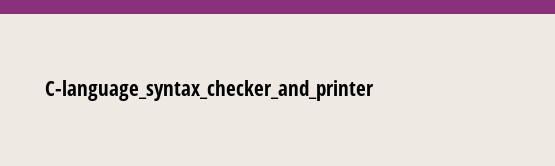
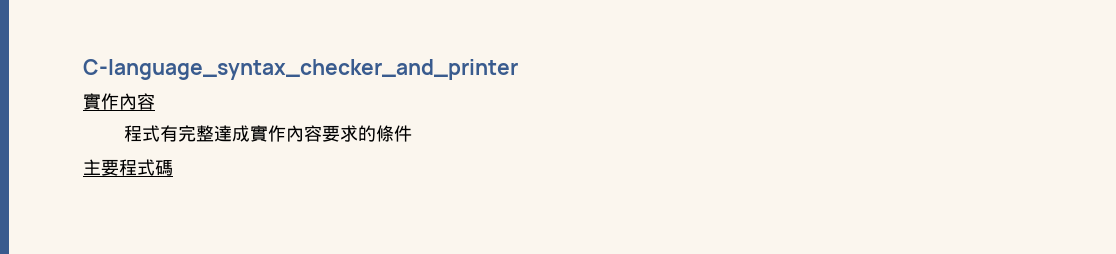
(374, 90) none -> [83,93,155,110] [124,125,413,142] [83,159,173,176] // 實作內容 // 程式有完整達成實作內容要求的條件 // 主要程式碼

